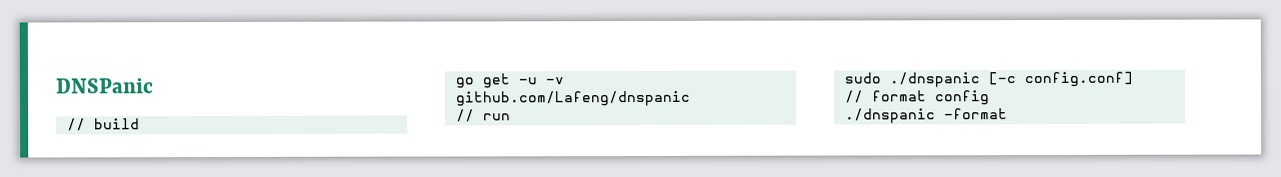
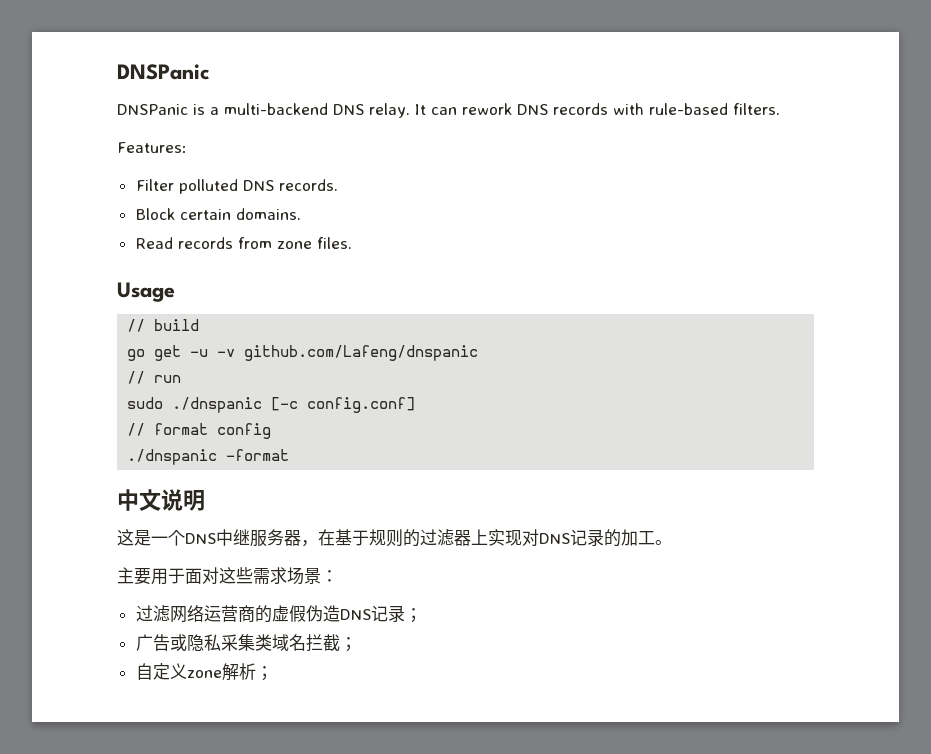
[55,78,154,94] DNSPanic -> [117,64,209,80] [117,103,780,118] [117,142,187,153] [135,179,338,194] [135,208,301,220] [135,237,352,249] [117,282,175,302] DNSPanic // DNSPanic is a multi-backend DNS relay. It can rework DNS records with rule-based filters. // Features: // Filter polluted DNS records. // Block certain domains. // Read records from zone files. // Usage
(1009, 114) none -> [117,489,205,511] [117,529,672,547] [117,567,338,585] [135,605,422,623] [135,634,357,652] [135,663,273,681] // 中文说明 // 这是一个DNS中继服务器，在基于规则的过滤器上实现对DNS记录的加工。 // 主要用于面对这些需求场景： // 过滤网络运营商的虚假伪造DNS记录； // 广告或隐私采集类域名拦截； // 自定义zone解析；

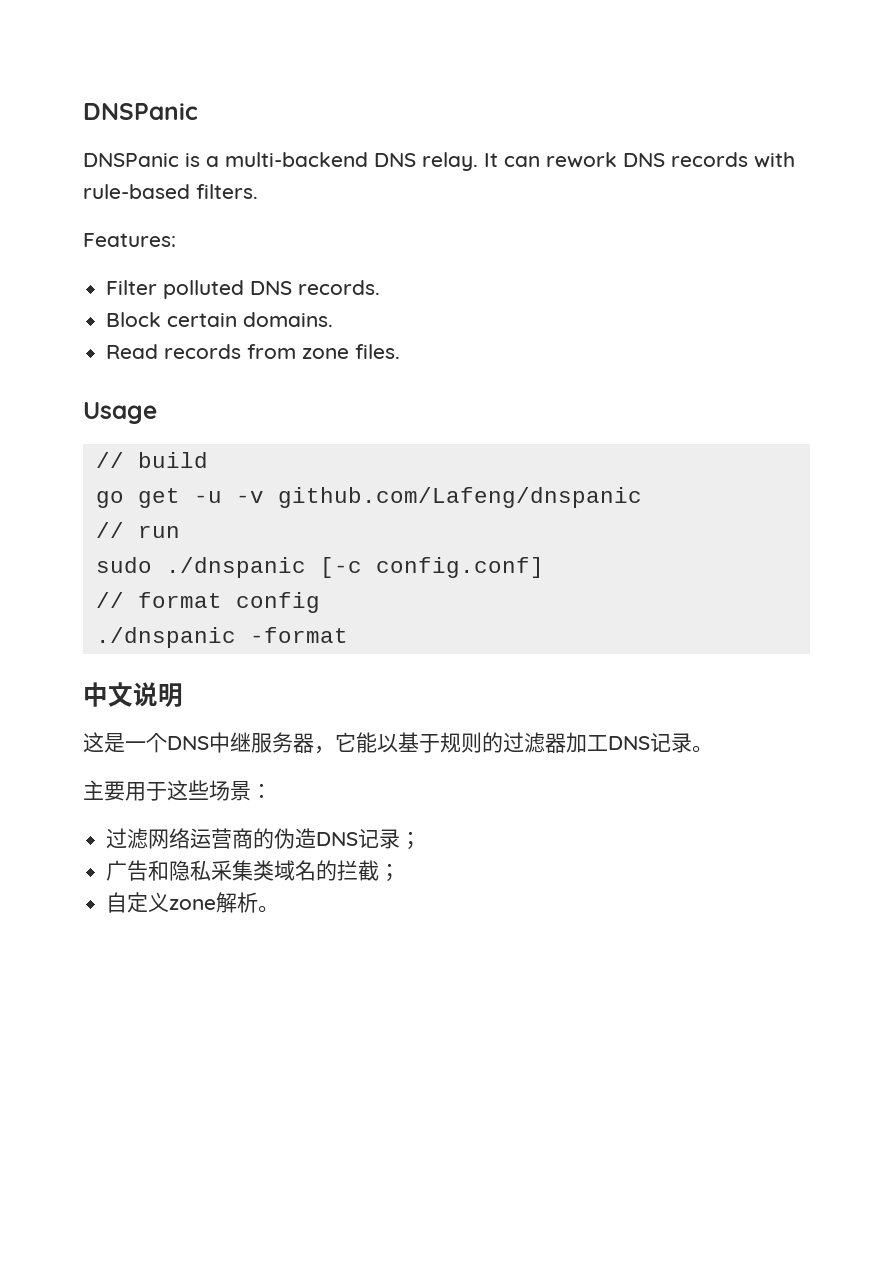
[318,529,335,546] 在 -> [335,732,398,753] 它能以
[471,529,655,547] 上实现对DNS记录的加工 -> [566,732,692,753] 加工DNS记录
[185,567,287,584] 面对这些需求 -> [167,780,209,801] 这些
[271,605,306,622] 虚假 -> (275, 838) none
[169,634,187,651] 或 -> [148,860,170,881] 和
(306, 642) none -> [316,860,338,881] 的
[255,666,273,681] ； -> [258,905,280,913] 。

